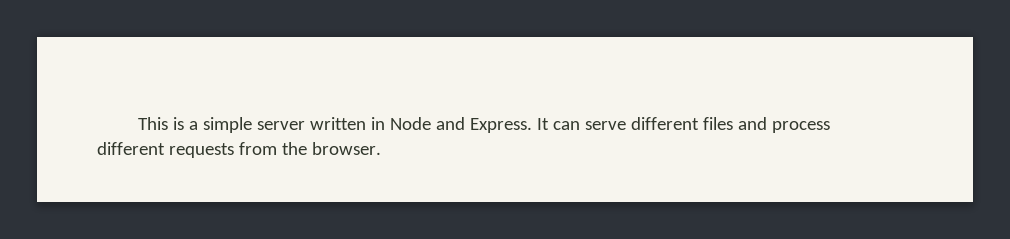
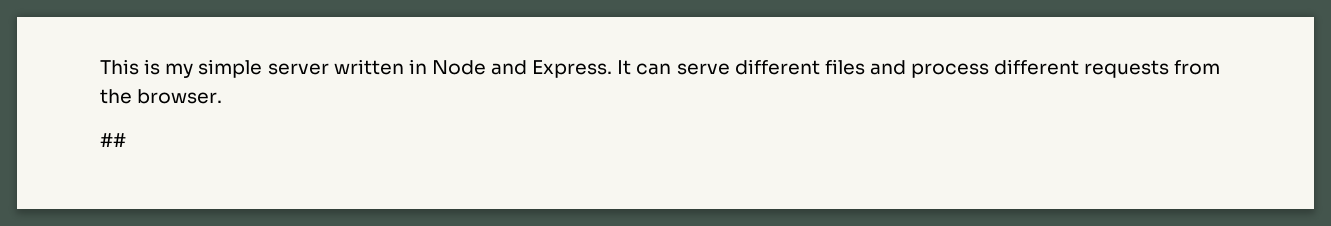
[189,121,199,130] a -> [165,63,194,78] my
(381, 148) none -> [100,133,126,147] // ##

